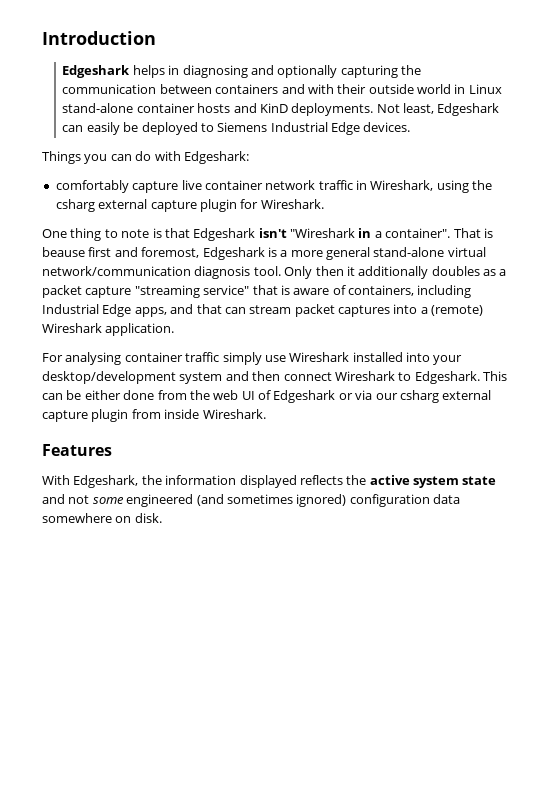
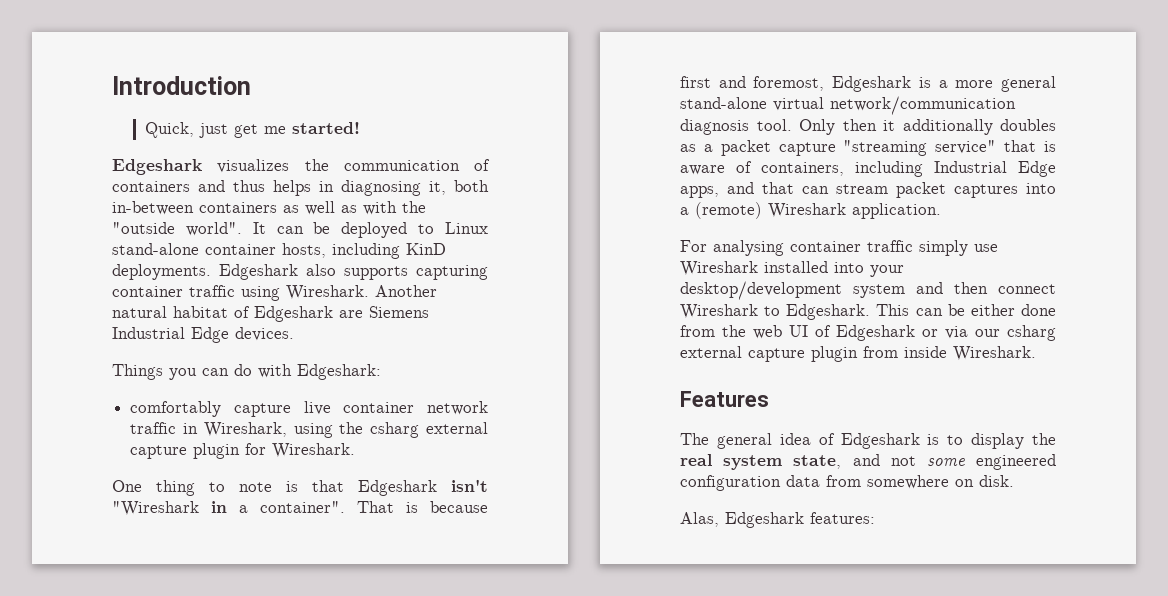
[62,65,422,78] [62,84,502,94] [62,103,500,116] [62,122,214,135] Edgeshark helps in diagnosing and optionally capturing the communication between containers and with their outside world in Linux stand-alone container hosts and KinD deployments. Not least, Edgeshark can easily be deployed to -> [144,122,360,138] [112,159,490,175] [112,180,489,196] [112,201,426,215] [112,222,488,238] [112,243,446,259] [112,264,488,280] [112,285,437,301] [112,306,363,322] Quick, just get me started! // Edgeshark visualizes the communication of containers and thus helps in diagnosing it, both in-between containers as well as with the "outside world". It can be deployed to Linux stand-alone container hosts, including KinD deployments. Edgeshark also supports capturing container traffic using Wireshark. Another natural habitat of Edgeshark are
[42,247,85,257] beause -> [430,501,488,513] because
[42,475,497,488] With Edgeshark, the information displayed reflects the active system state -> [680,433,1056,449] [680,454,842,470] The general idea of Edgeshark is to display the real system state,
[196,494,347,507] (and sometimes ignored) -> (1056, 462) none
(460, 499) none -> [826,475,861,487] from
(162, 518) none -> [680,512,875,528] // Alas, Edgeshark features:

